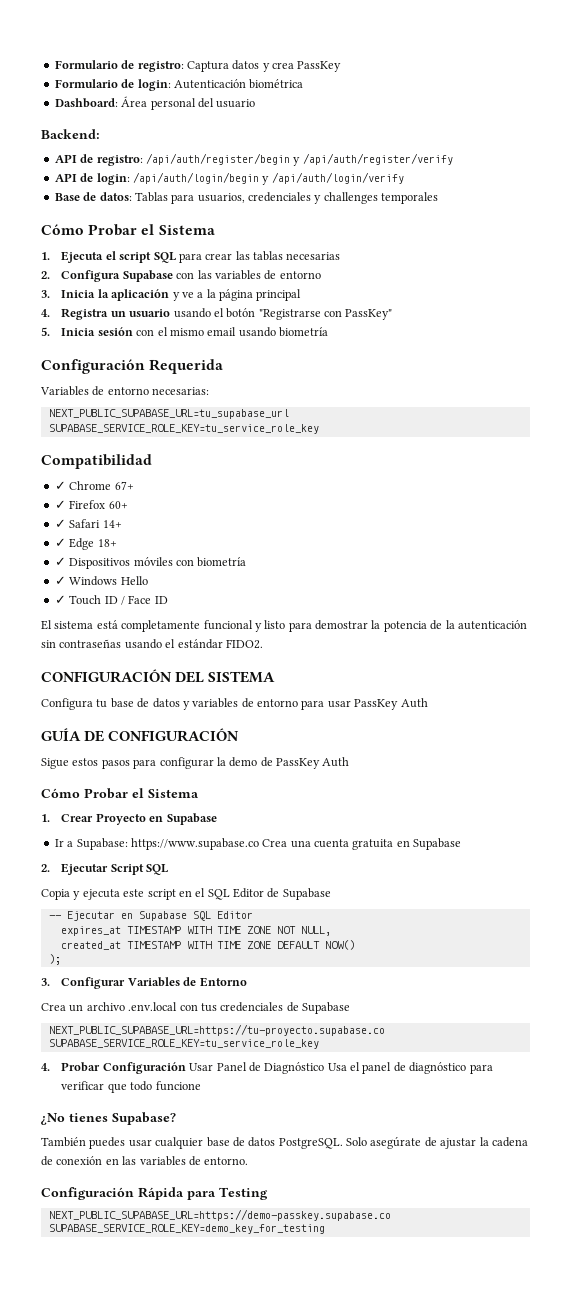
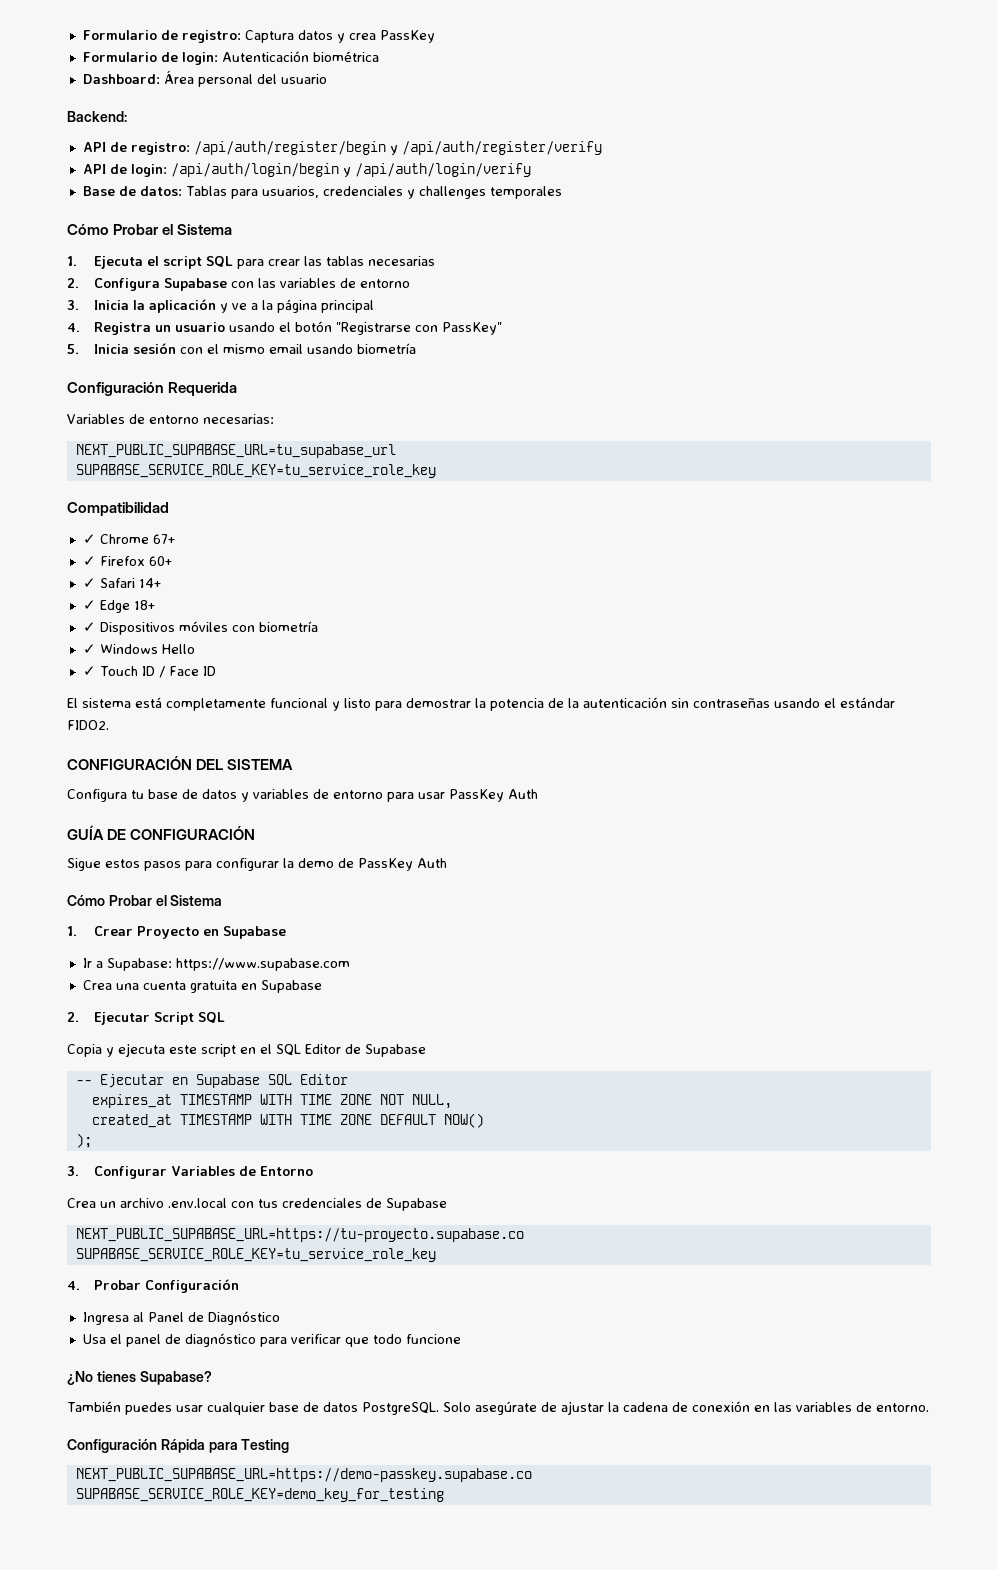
[130,838,259,850] https://www.supabase.co -> [175,958,350,971] https://www.supabase.com //
[189,1063,214,1071] Usar -> [82,1312,144,1325] // Ingresa al
(325, 1068) none -> (280, 1318) //

